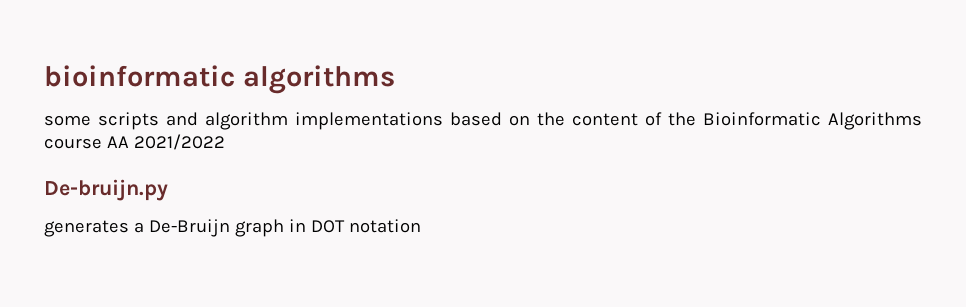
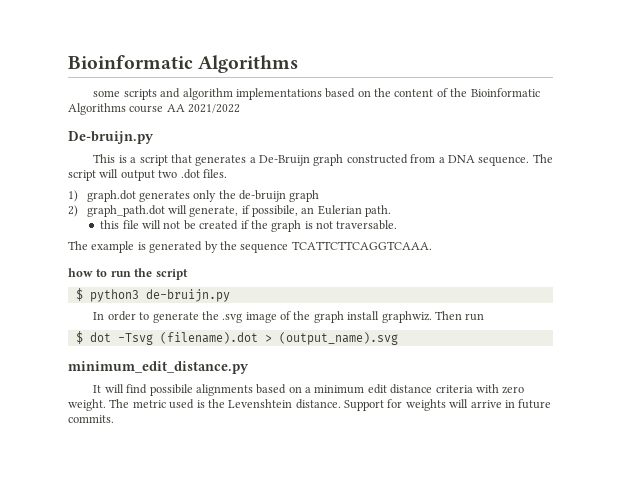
[44,65,395,94] bioinformatic algorithms -> [68,55,299,73] Bioinformatic Algorithms
[44,219,421,237] generates a De-Bruijn graph in DOT notation -> [93,154,553,166] [68,169,227,181] [68,190,320,202] [68,205,392,217] [100,220,398,232] [68,241,432,253] [68,268,188,280] [75,288,230,302] [93,311,485,323] [75,331,398,345] [68,361,249,374] [93,384,525,396] [68,399,552,411] [68,415,114,423] This is a script that generates a De-Bruijn graph constructed from a DNA sequence. The script will output two .dot files. // 1) graph.dot generates only the de-bruijn graph // 2) graph_path.dot will generate, if possibile, an Eulerian path. // this file will not be created if the graph is not traversable. // The example is generated by the sequence TCATTCTTCAGGTCAAA. // how to run the script // $ python3 de-bruijn.py // In order to generate the .svg image of the graph install graphwiz. Then run // $ dot -Tsvg (filename).dot > (output_name).svg // minimum_edit_distance.py // It will find possibile alignments based on a minimum edit distance criteria with zero weight. The metric used is the Levenshtein distance. Support for weights will arrive in future commits.

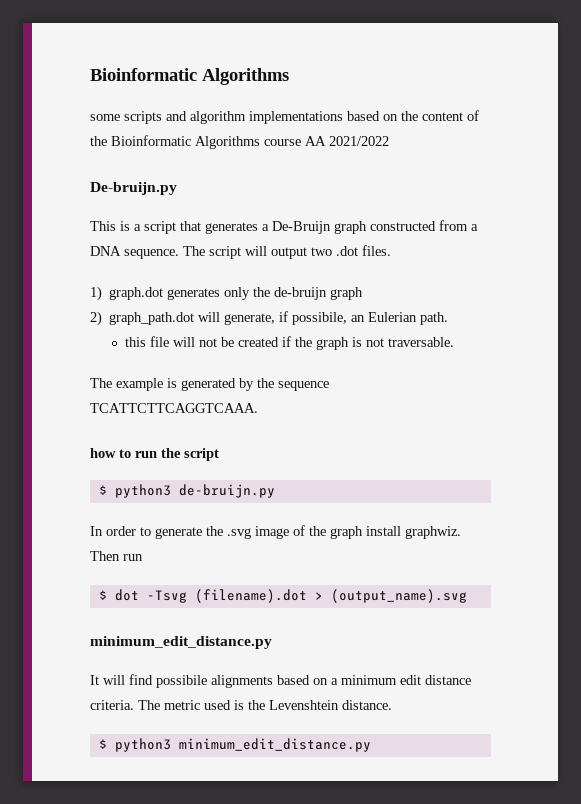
[435,384,525,394] [68,399,106,411] criteria with zero weight. -> [90,700,134,710] criteria.
[344,399,552,411] [68,415,114,423] Support for weights will arrive in future commits. -> [98,738,371,752] // $ python3 minimum_edit_distance.py

